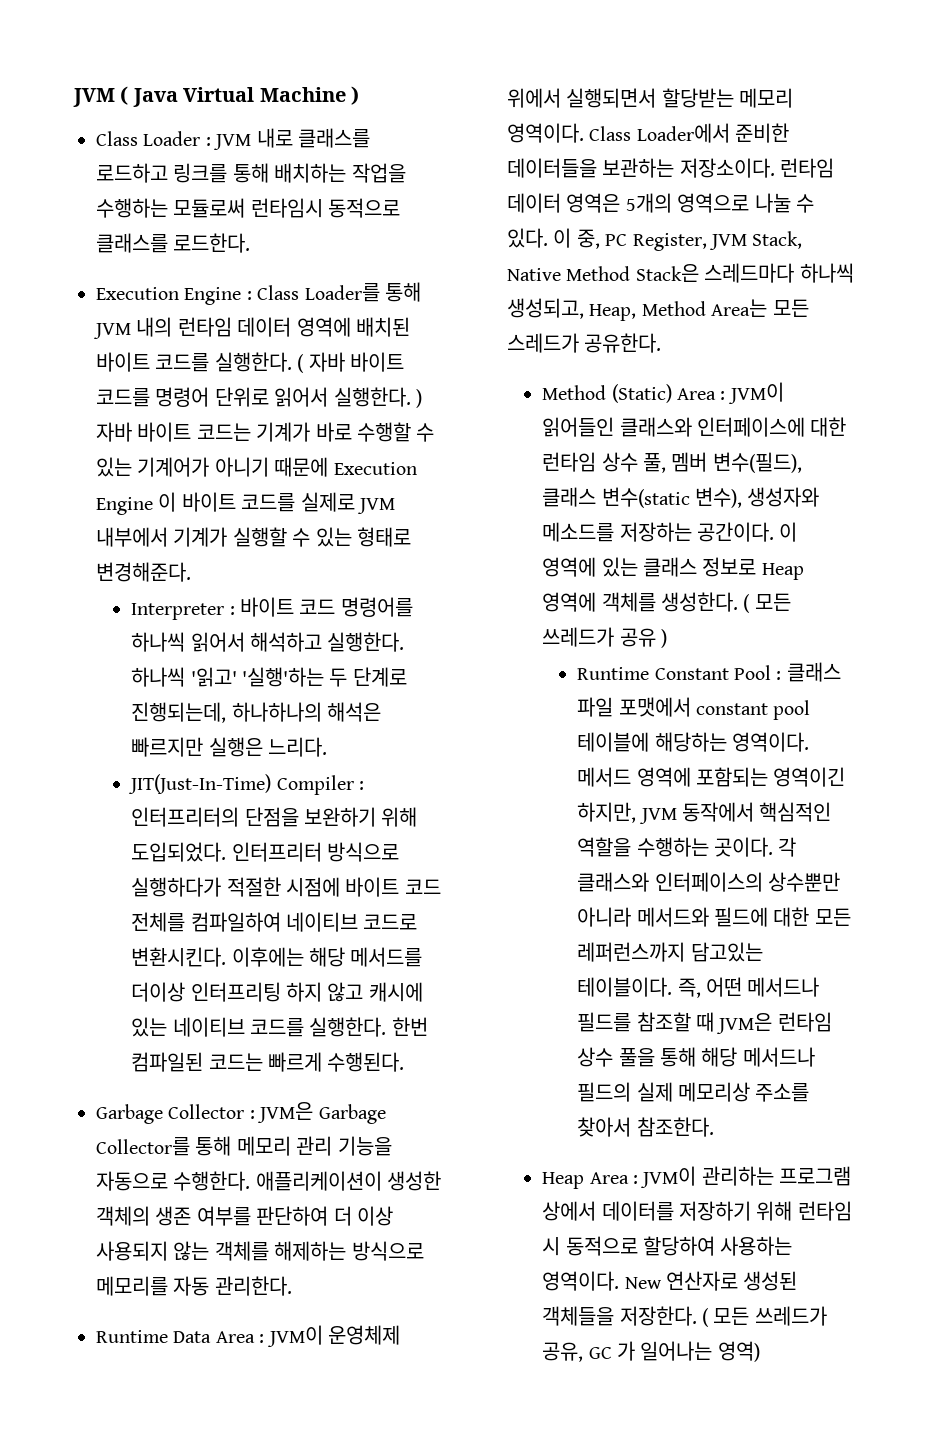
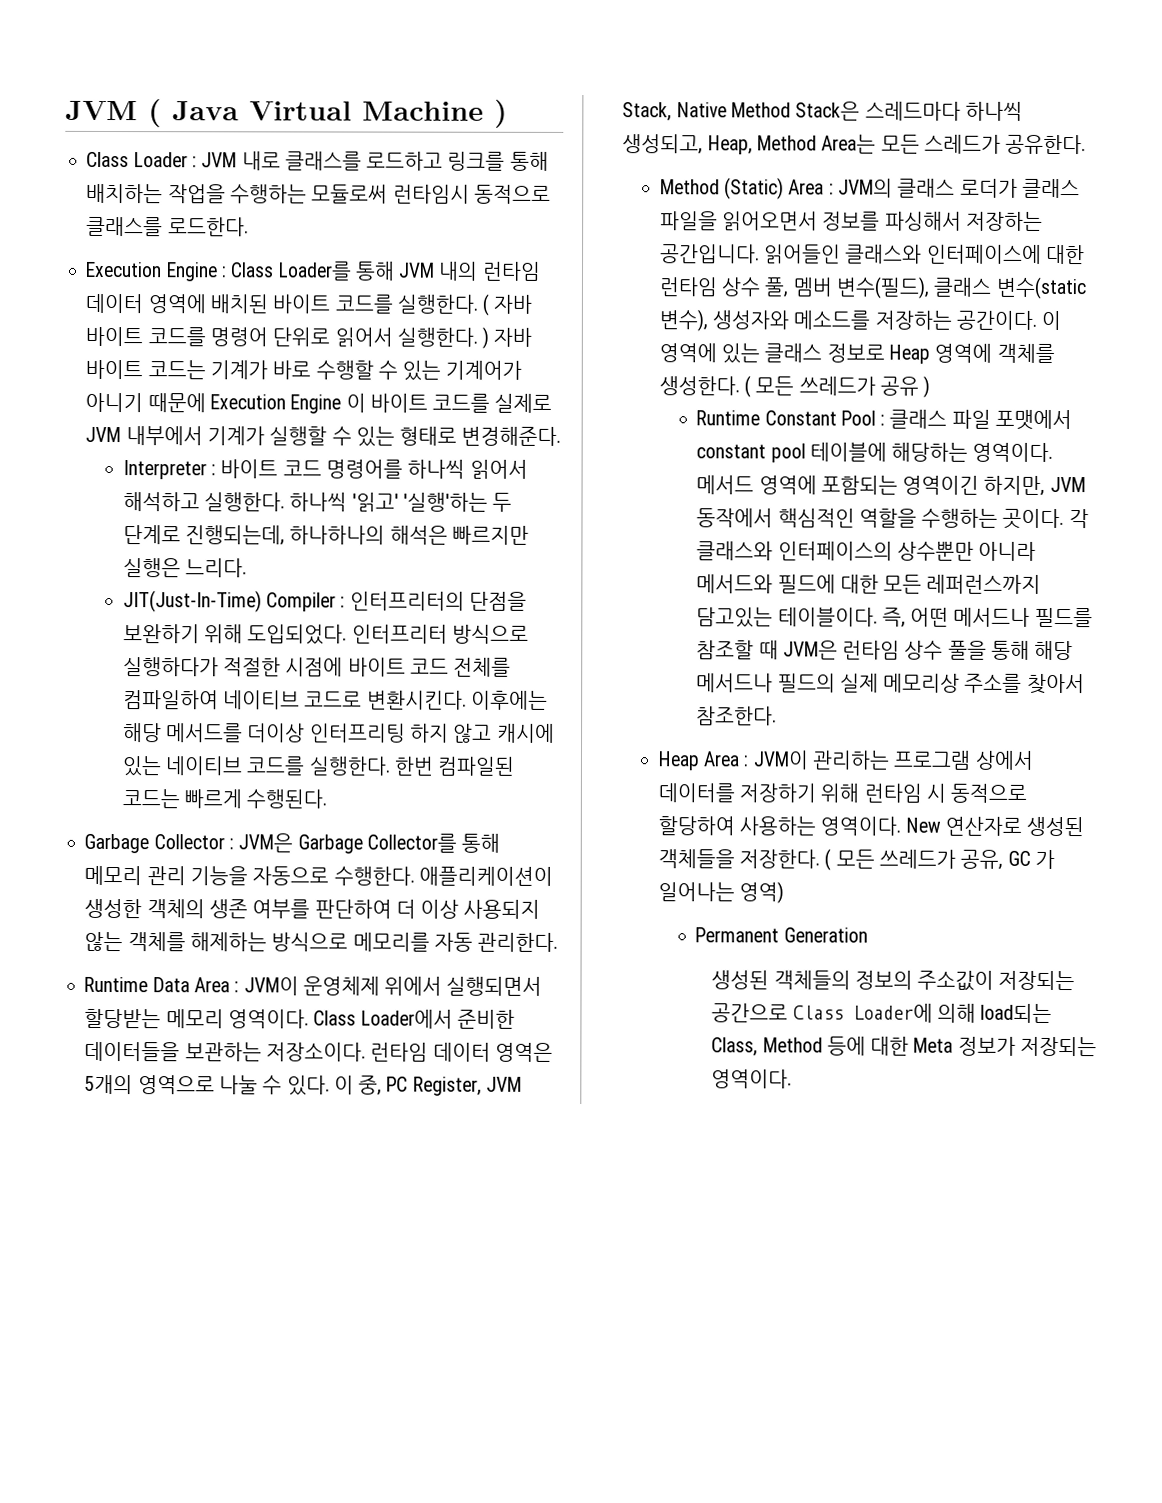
[727,382,784,404] JVM이 -> [837,178,1080,199] [659,211,1043,231] [659,244,760,264] JVM의 클래스 로더가 클래스 파일을 읽어오면서 정보를 파싱해서 저장하는 공간입니다.
(760, 1351) none -> [695,927,868,943] [711,970,1076,991] [711,1003,1053,1023] [711,1036,1098,1057] [711,1069,793,1089] // Permanent Generation // 생성된 객체들의 정보의 주소값이 저장되는 공간으로 Class Loader에 의해 load되는 Class, Method 등에 대한 Meta 정보가 저장되는 영역이다.

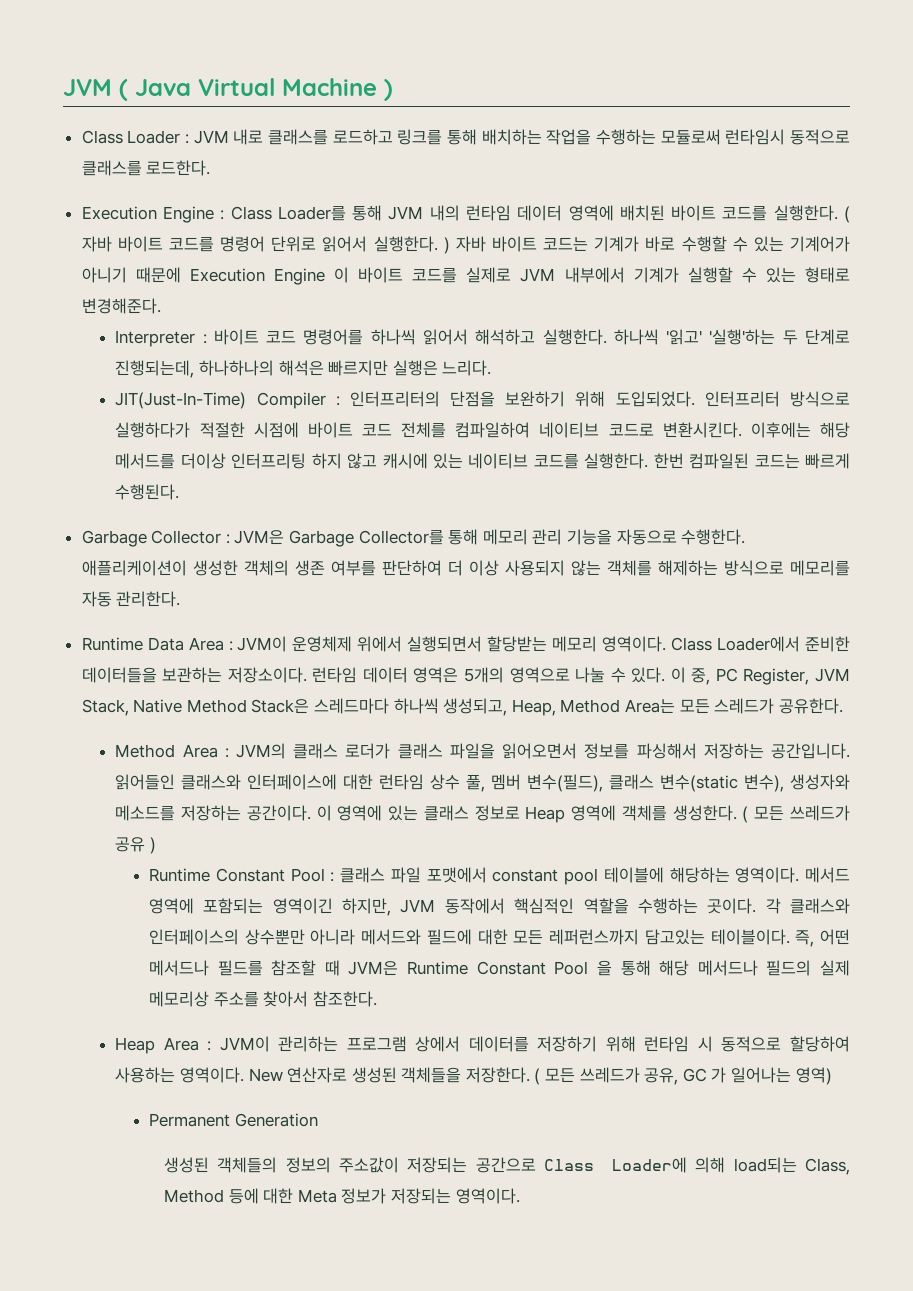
[724,177,785,200] (Static) -> (176, 751) none
[842,640,987,660] 런타임 상수 풀을 -> [407,960,612,976] Runtime Constant Pool 을

